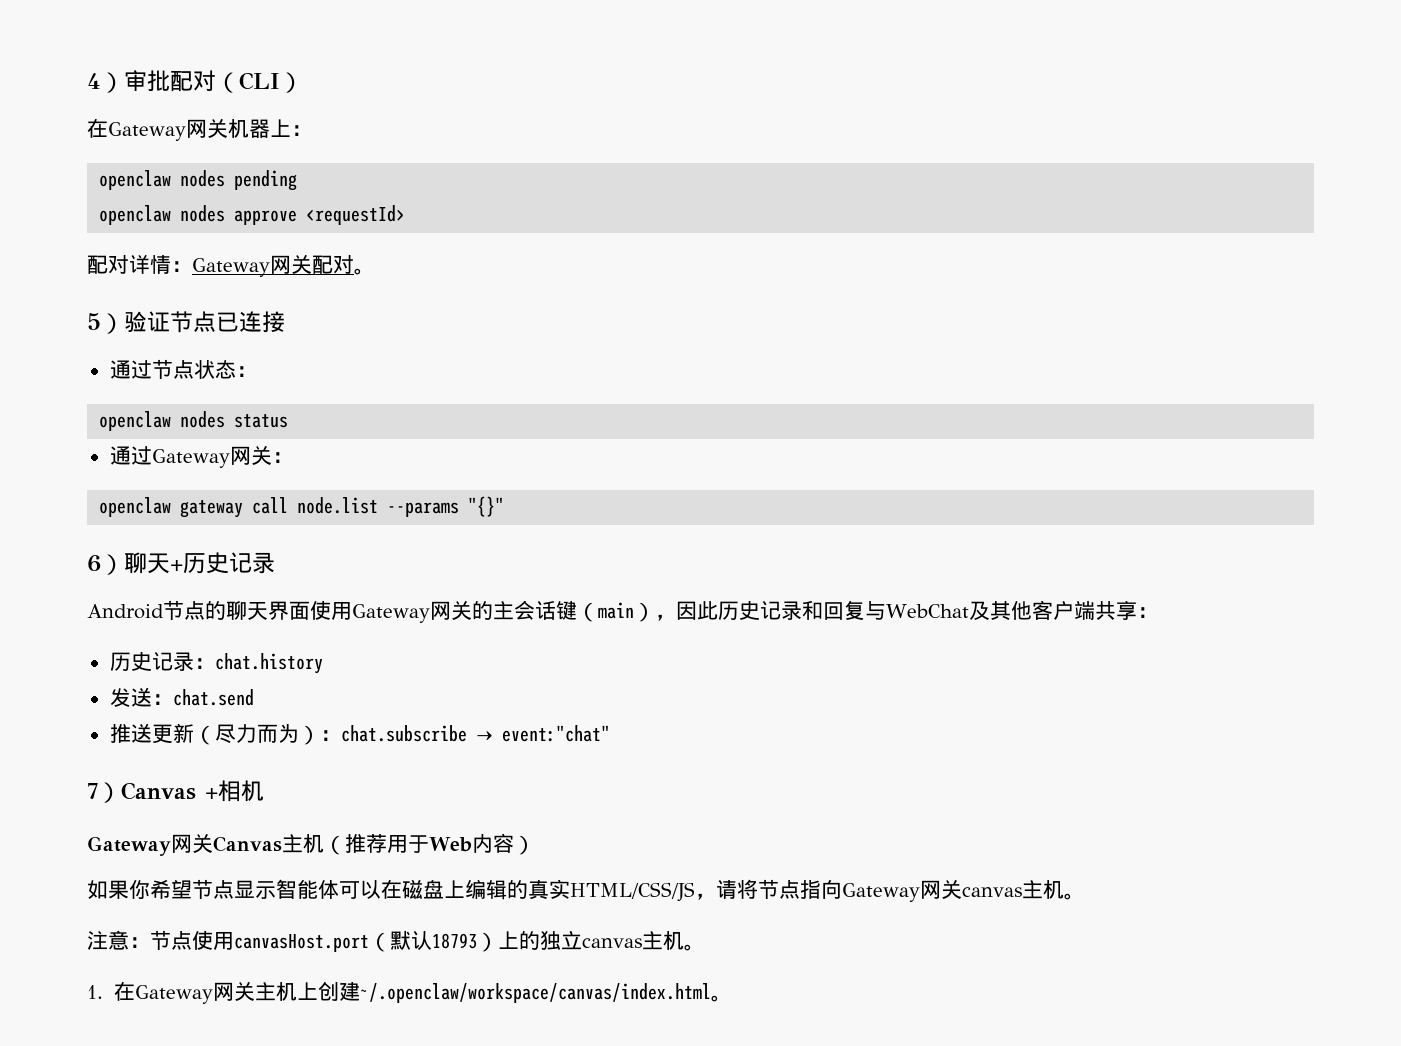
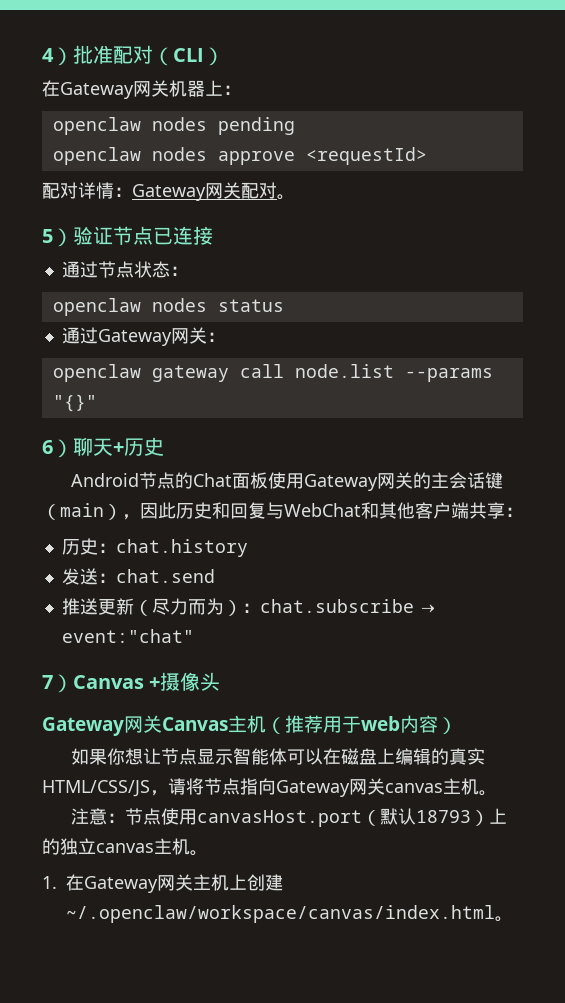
[124,70,170,92] 审批 -> [73,45,113,64] 批准
[229,552,275,574] 记录 -> (164, 446) none
[226,601,310,620] 聊天界面 -> [193,472,269,489] Chat面板
[760,601,802,620] 记录 -> (212, 510) none
[968,601,990,620] 及 -> [361,502,379,519] 和
[151,652,194,671] 记录 -> (98, 546) none
[217,780,264,802] 相机 -> [160,672,221,691] 摄像头
[429,837,472,852] Web -> [361,716,400,731] web
[150,879,192,899] 希望 -> [125,748,162,765] 想让

